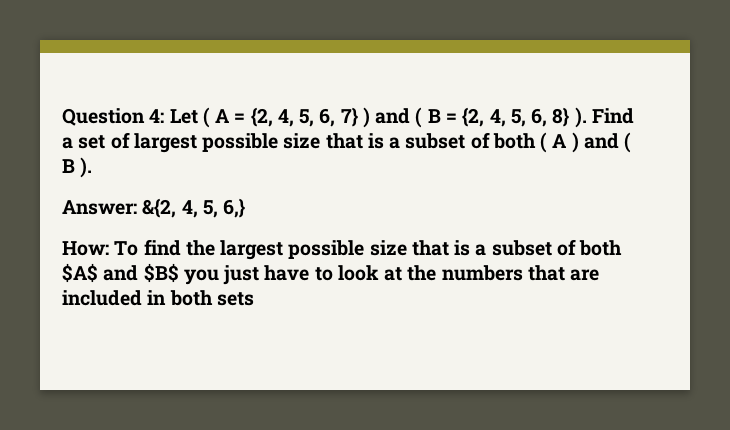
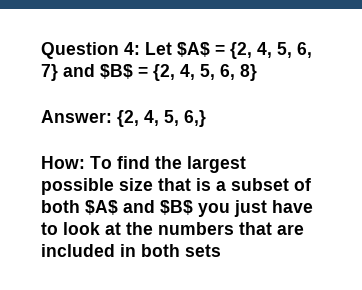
[202,107,230,128] ( A -> [177,42,210,57] $A$
[362,107,441,128] ) and ( B -> [63,64,133,79] and $B$
[574,107,634,128] [62,132,632,153] [62,157,93,178] ). Find a set of largest possible size that is a subset of both ( A ) and ( B ). -> (257, 72) none
[142,198,177,218] &{2, -> [117,110,139,127] {2,

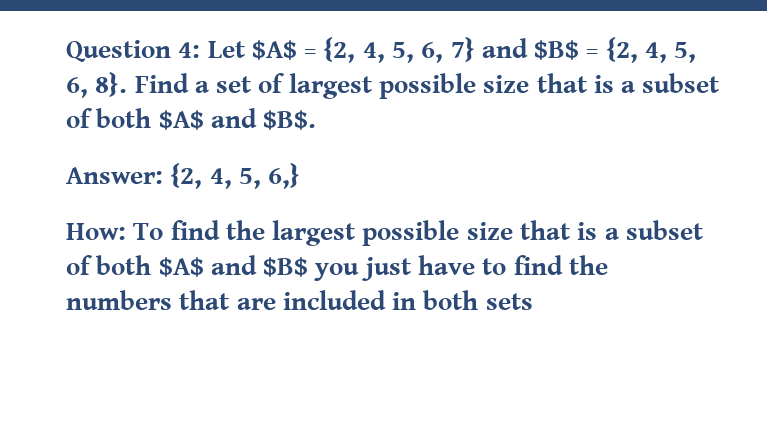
[240,64,257,81] 8} -> [95,72,720,99] [66,108,317,130] 8}. Find a set of largest possible size that is a subset of both $A$ and $B$.
[63,222,121,235] look at -> [513,255,563,275] find

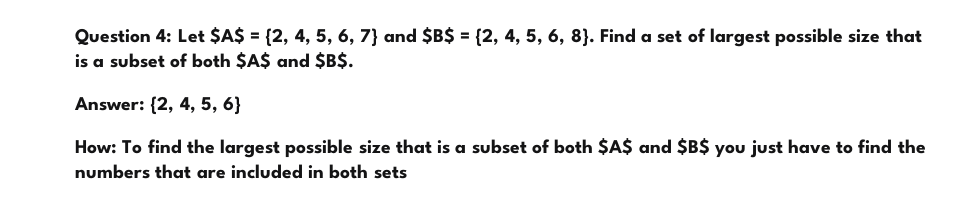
[268,163,301,189] 6,} -> [223,96,242,115] 6}

